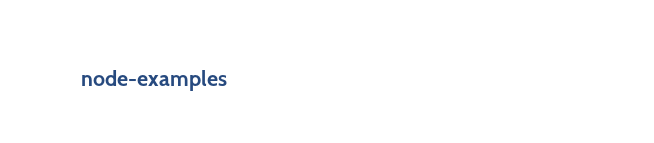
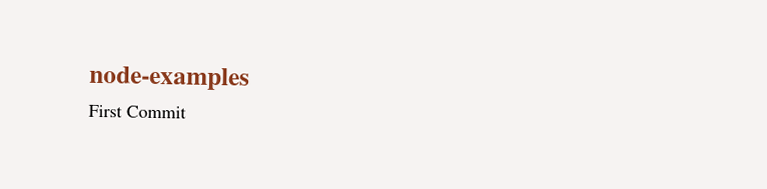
(227, 80) none -> [88,104,187,119] // First Commit

